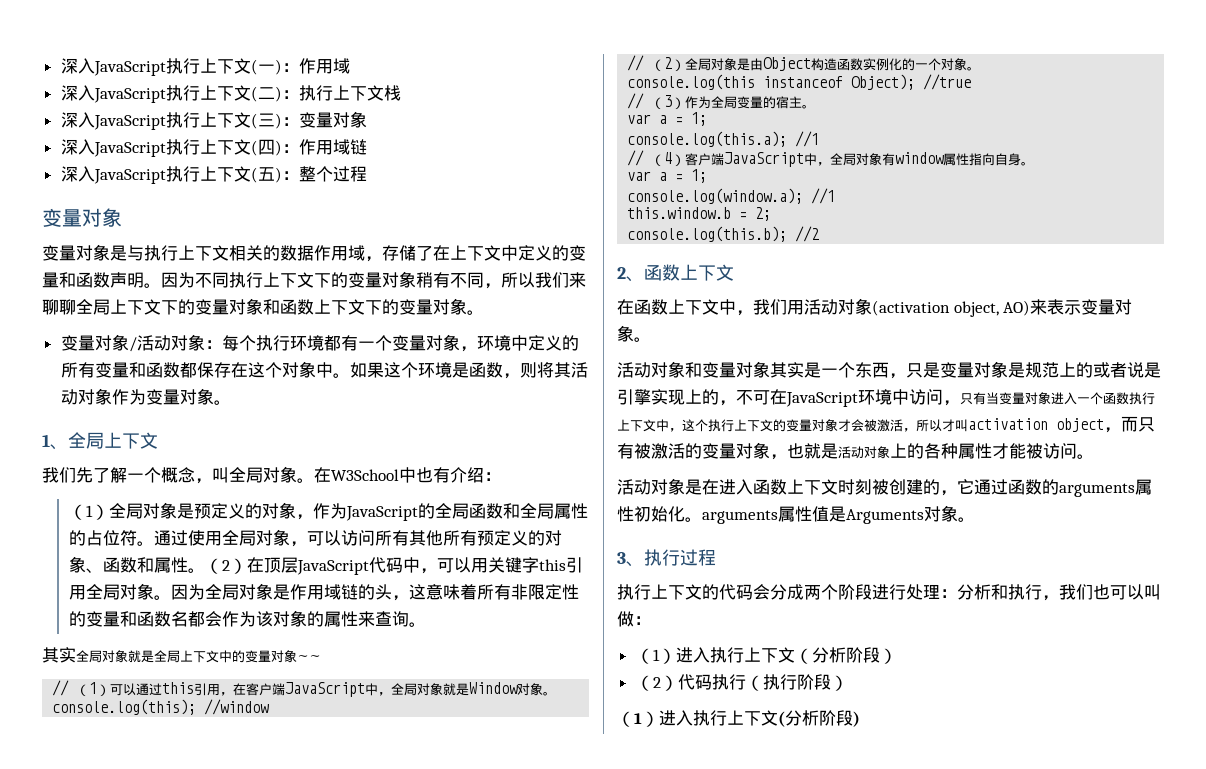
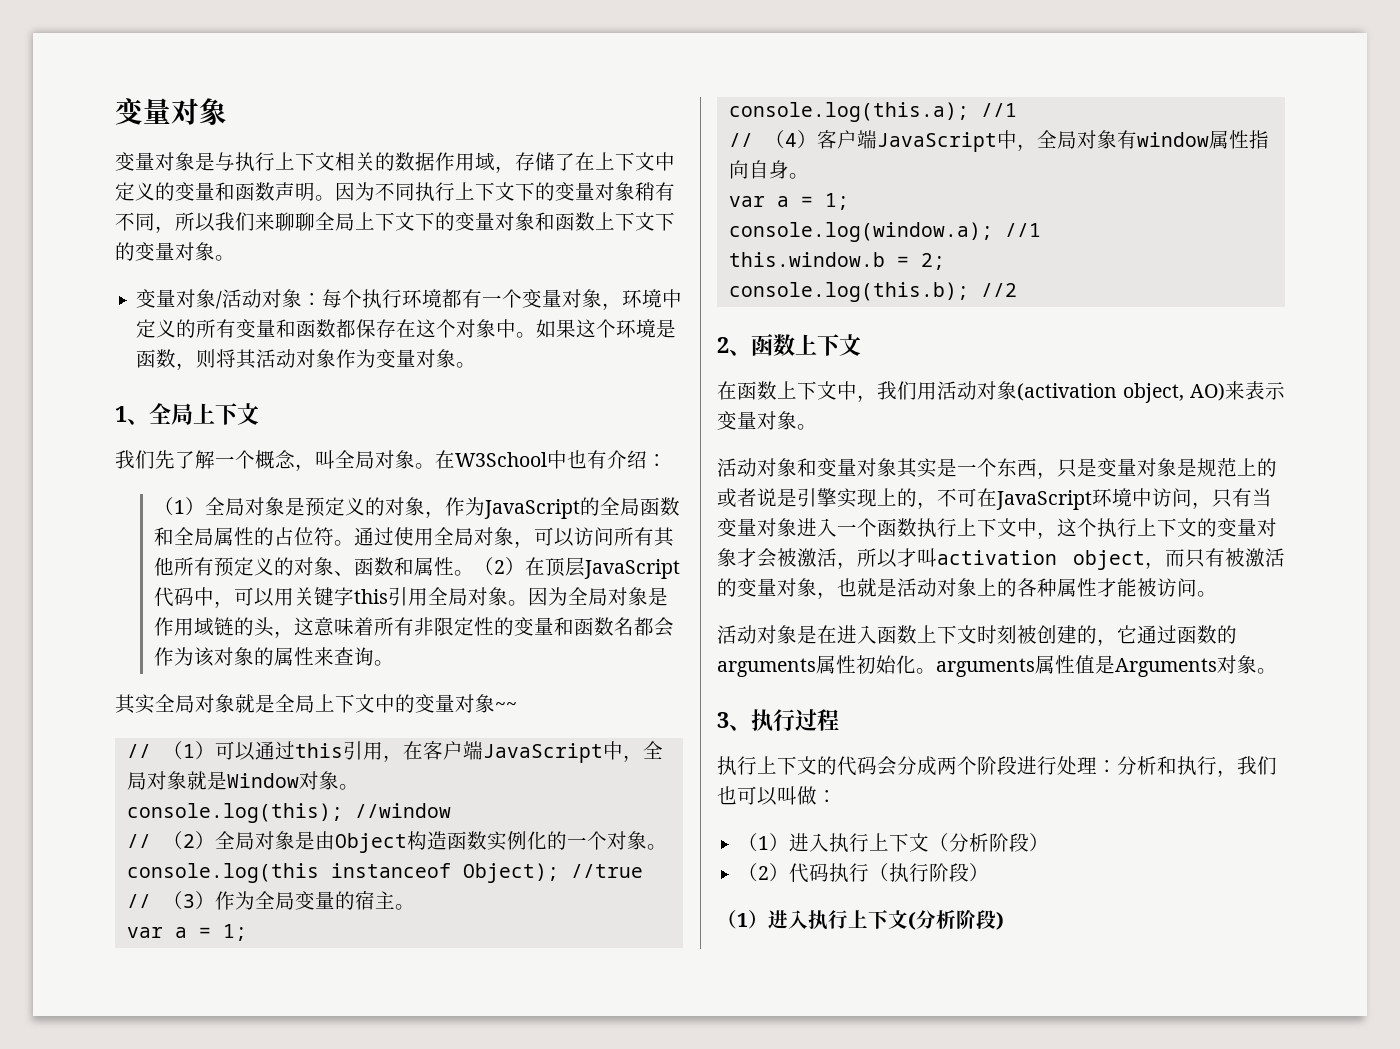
[60,58,350,76] [60,85,401,103] [60,111,367,130] [60,139,367,157] [60,166,367,184] 深入JavaScript执行上下文(一)：作用域 // 深入JavaScript执行上下文(二)：执行上下文栈 // 深入JavaScript执行上下文(三)：变量对象 // 深入JavaScript执行上下文(四)：作用域链 // 深入JavaScript执行上下文(五)：整个过程 // -> (115, 111) none

